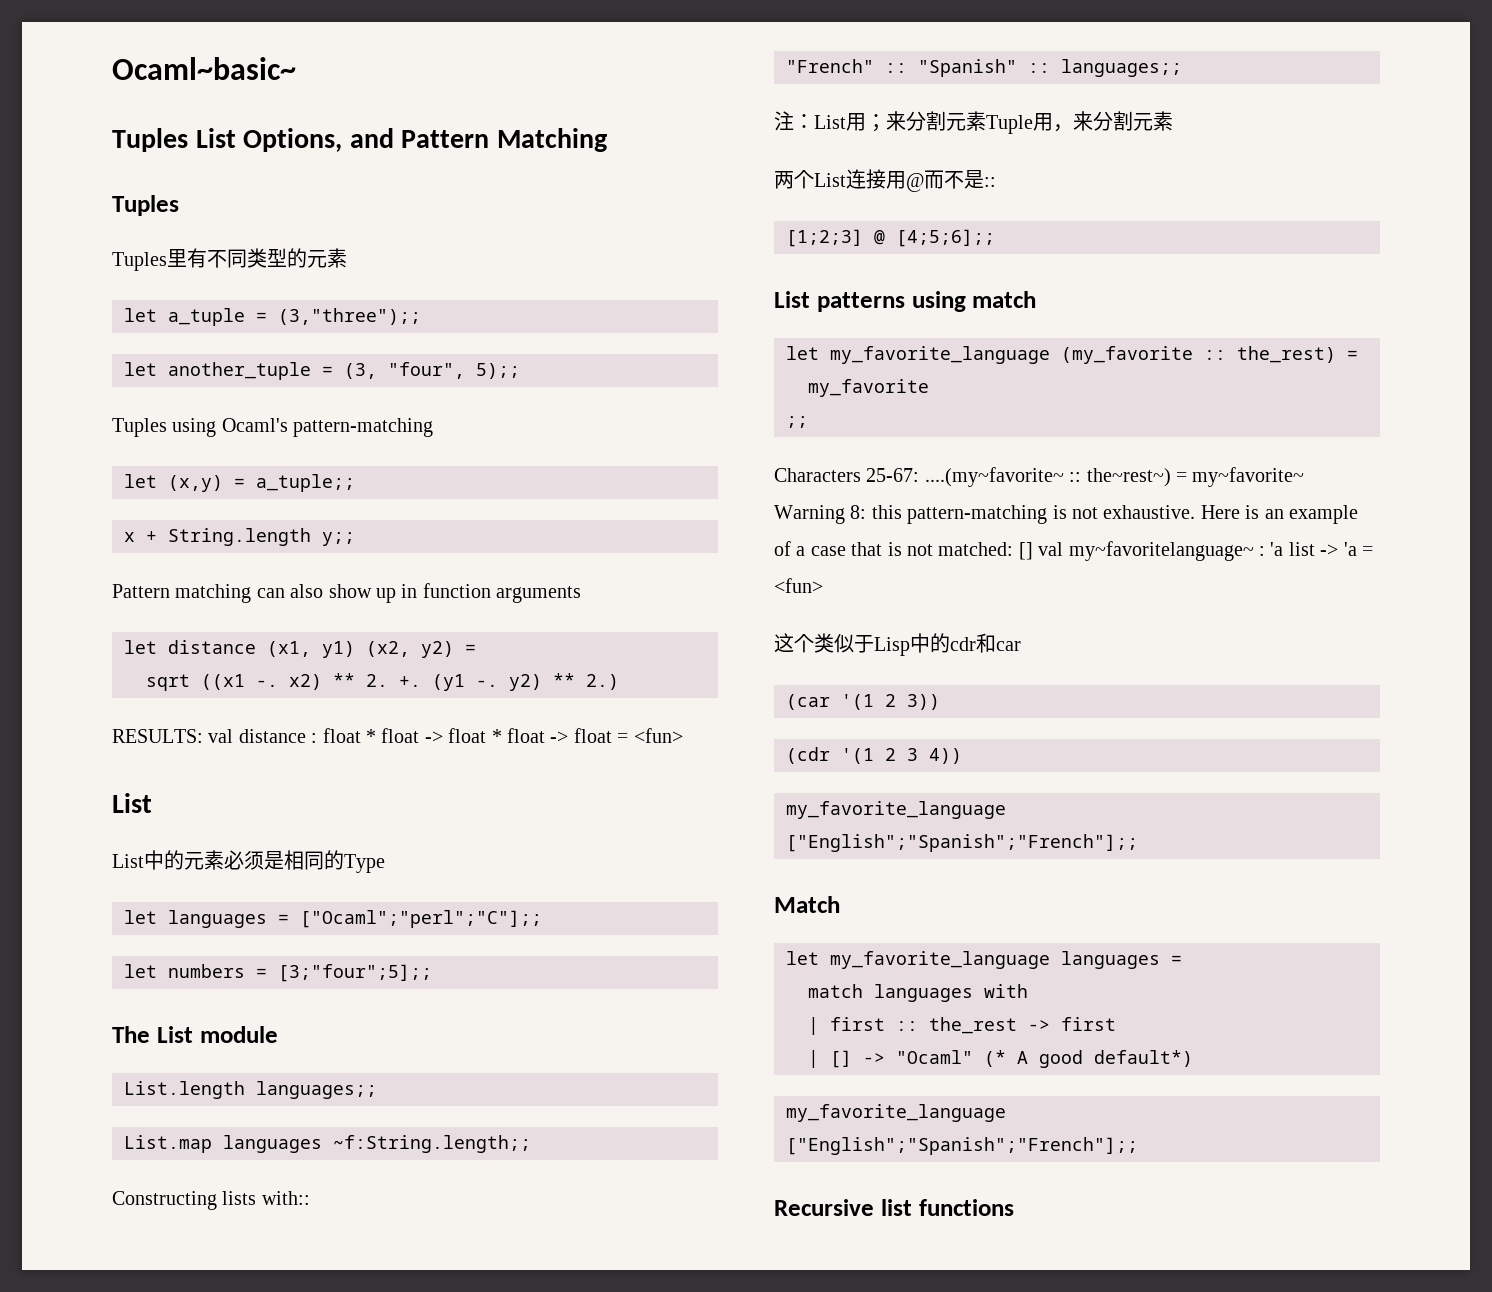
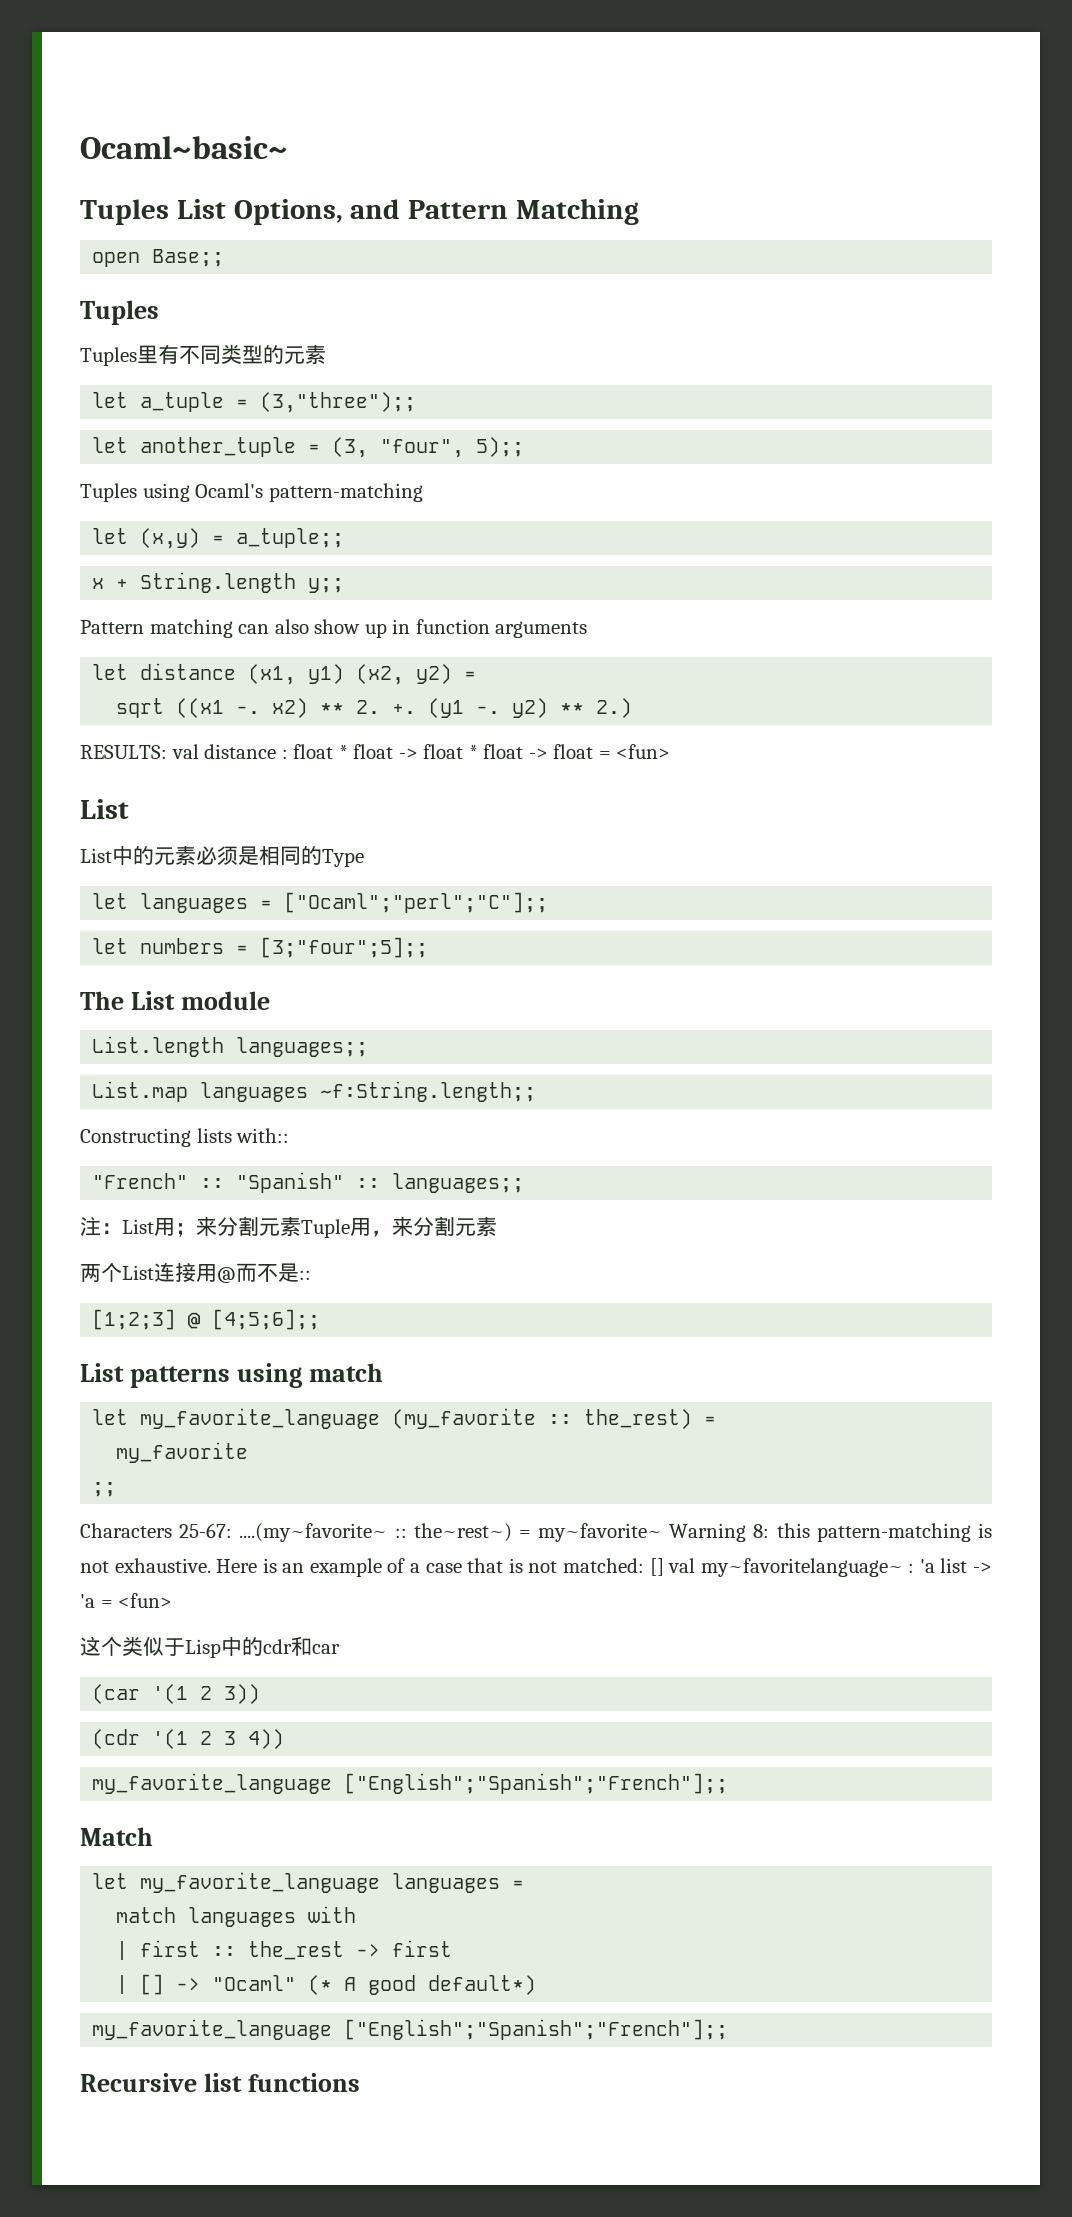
(607, 140) none -> [92,249,225,267] // open Base;;

